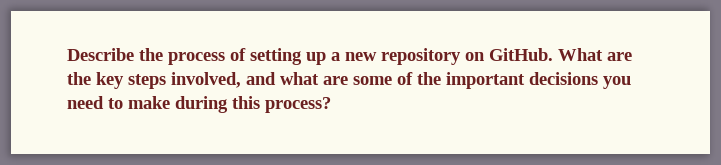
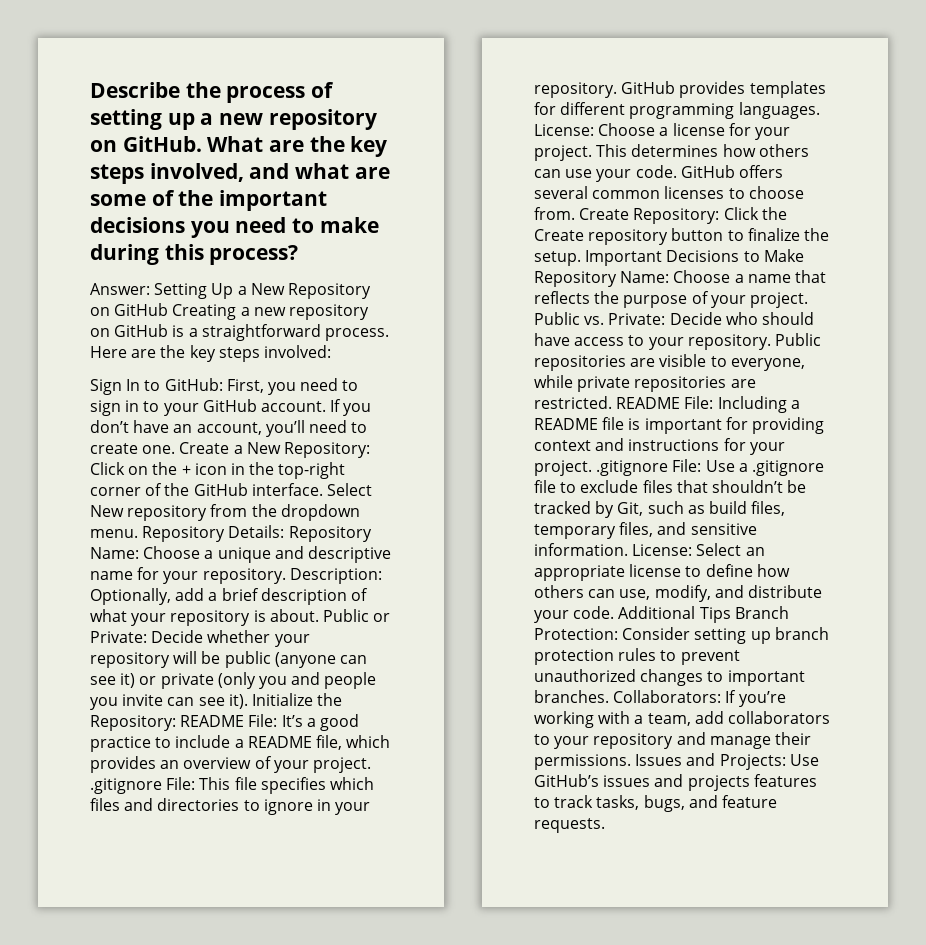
(331, 105) none -> [90,283,371,299] [90,303,369,320] [90,324,389,341] [90,345,331,362] [90,378,359,395] [90,399,372,416] [90,420,368,437] [90,442,370,458] [90,462,346,479] [90,483,372,496] [90,504,360,521] [90,525,372,542] [90,546,391,563] [90,567,382,584] [90,588,368,605] [90,609,391,626] [90,630,310,647] [90,651,367,668] [90,672,377,689] [90,693,343,710] [90,714,359,731] [90,735,391,752] [90,756,371,773] [90,777,374,794] [90,798,371,815] [534,81,826,98] [534,102,820,119] [534,123,790,140] [534,144,809,161] [534,165,783,182] [534,186,804,199] [534,207,787,224] [534,228,829,245] [534,249,804,266] [534,270,826,287] [534,291,808,308] [534,312,814,325] [534,333,821,350] [534,354,805,371] [534,375,756,392] [534,396,800,413] [534,417,824,434] [534,438,785,455] [534,459,824,476] [534,480,807,493] [534,501,786,518] [534,522,757,539] [534,543,765,556] [534,564,790,581] [534,585,822,602] [534,606,789,623] [534,627,829,644] [534,648,740,665] [534,669,805,686] [534,690,786,707] [534,711,830,728] [534,732,811,749] [534,753,819,770] [534,774,817,791] [534,795,777,812] [534,818,605,833] // Answer: Setting Up a New Repository on GitHub Creating a new repository on GitHub is a straightforward process. Here are the key steps involved: // Sign In to GitHub: First, you need to sign in to your GitHub account. If you don’t have an account, you’ll need to create one. Create a New Repository: Click on the + icon in the top-right corner of the GitHub interface. Select New repository from the dropdown menu. Repository Details: Repository Name: Choose a unique and descriptive name for your repository. Description: Optionally, add a brief description of what your repository is about. Public or Private: Decide whether your repository will be public (anyone can see it) or private (only you and people you invite can see it). Initialize the Repository: README File: It’s a good practice to include a README file, which provides an overview of your project. .gitignore File: This file specifies which files and directories to ignore in your repository. GitHub provides templates for different programming languages. License: Choose a license for your project. This determines how others can use your code. GitHub offers several common licenses to choose from. Create Repository: Click the Create repository button to finalize the setup. Important Decisions to Make Repository Name: Choose a name that reflects the purpose of your project. Public vs. Private: Decide who should have access to your repository. Public repositories are visible to everyone, while private repositories are restricted. README File: Including a README file is important for providing context and instructions for your project. .gitignore File: Use a .gitignore file to exclude files that shouldn’t be tracked by Git, such as build files, temporary files, and sensitive information. License: Select an appropriate license to define how others can use, modify, and distribute your code. Additional Tips Branch Protection: Consider setting up branch protection rules to prevent unauthorized changes to important branches. Collaborators: If you’re working with a team, add collaborators to your repository and manage their permissions. Issues and Projects: Use GitHub’s issues and projects features to track tasks, bugs, and feature requests.

